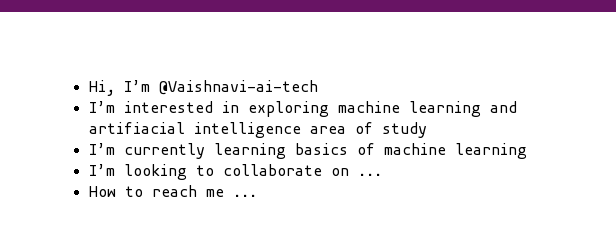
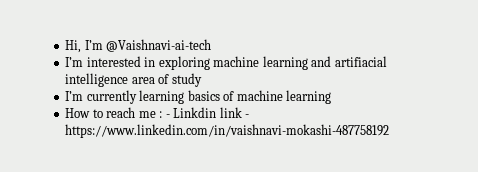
[88,164,382,180] [88,185,257,197] I’m looking to collaborate on ... // How to reach me ... -> [65,107,250,118] [65,124,390,138] How to reach me : - Linkdin link - https://www.linkedin.com/in/vaishnavi-mokashi-487758192

